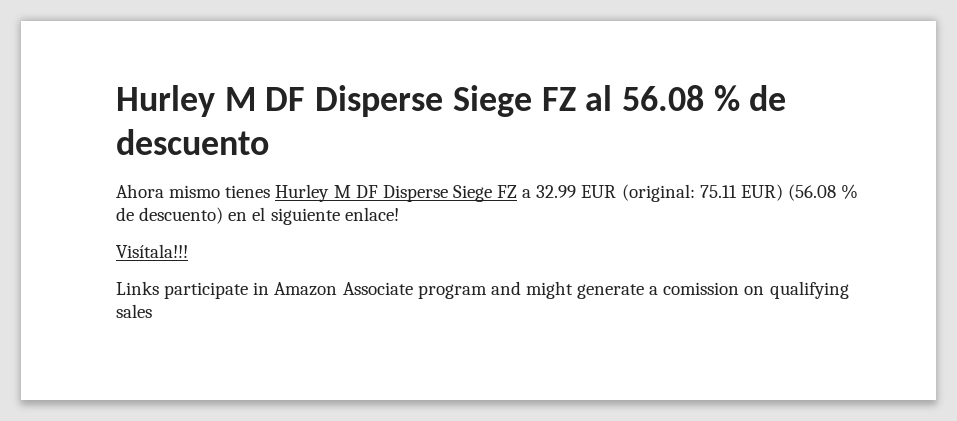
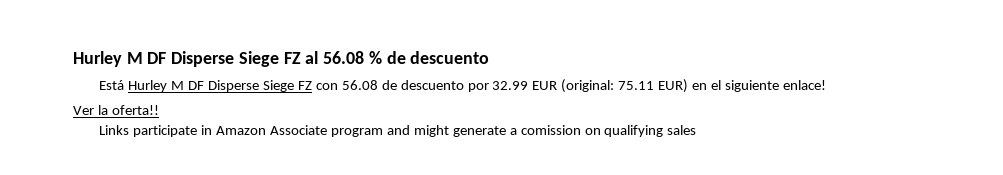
[116,184,532,202] Ahora mismo tienes Hurley M DF Disperse Siege FZ a -> [99,80,489,92] Está Hurley M DF Disperse Siege FZ con 56.08 de descuento por
[787,184,859,201] [116,207,224,224] (56.08 % de descuento) -> (689, 86) none
[116,244,188,258] Visítala!!! -> [73,105,159,115] Ver la oferta!!

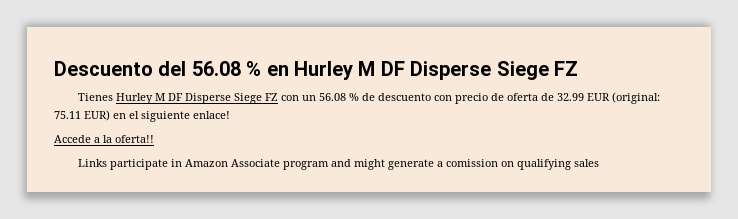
[73,51,490,67] [99,80,125,90] Hurley M DF Disperse Siege FZ al 56.08 % de descuento // Está -> [54,61,578,80] [78,93,114,101] Descuento del 56.08 % en Hurley M DF Disperse Siege FZ // Tienes
[341,80,489,92] 56.08 de descuento por -> [302,93,555,104] un 56.08 % de descuento con precio de oferta de
[73,106,94,115] Ver -> [54,135,100,143] Accede a

